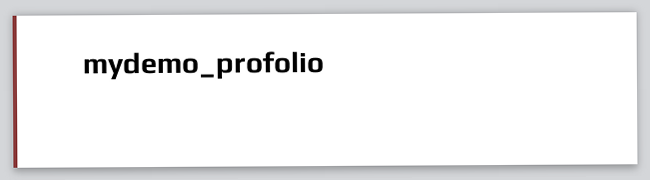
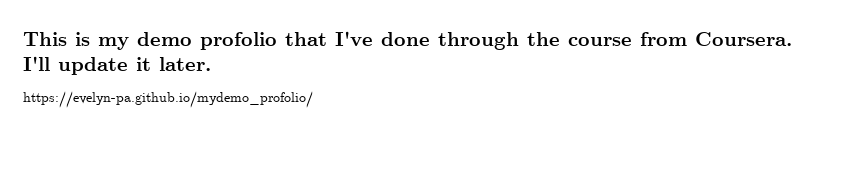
[82,51,324,81] mydemo_profolio -> [23,31,792,50] [23,56,211,75] [23,91,313,108] This is my demo profolio that I've done through the course from Coursera. I'll update it later. // https://evelyn-pa.github.io/mydemo_profolio/

